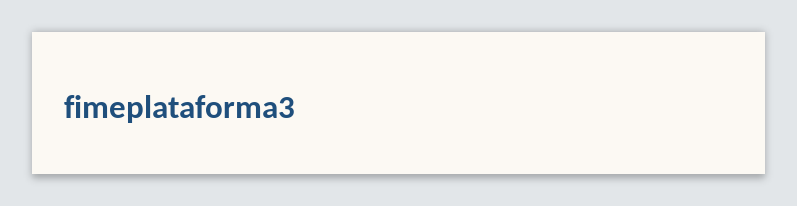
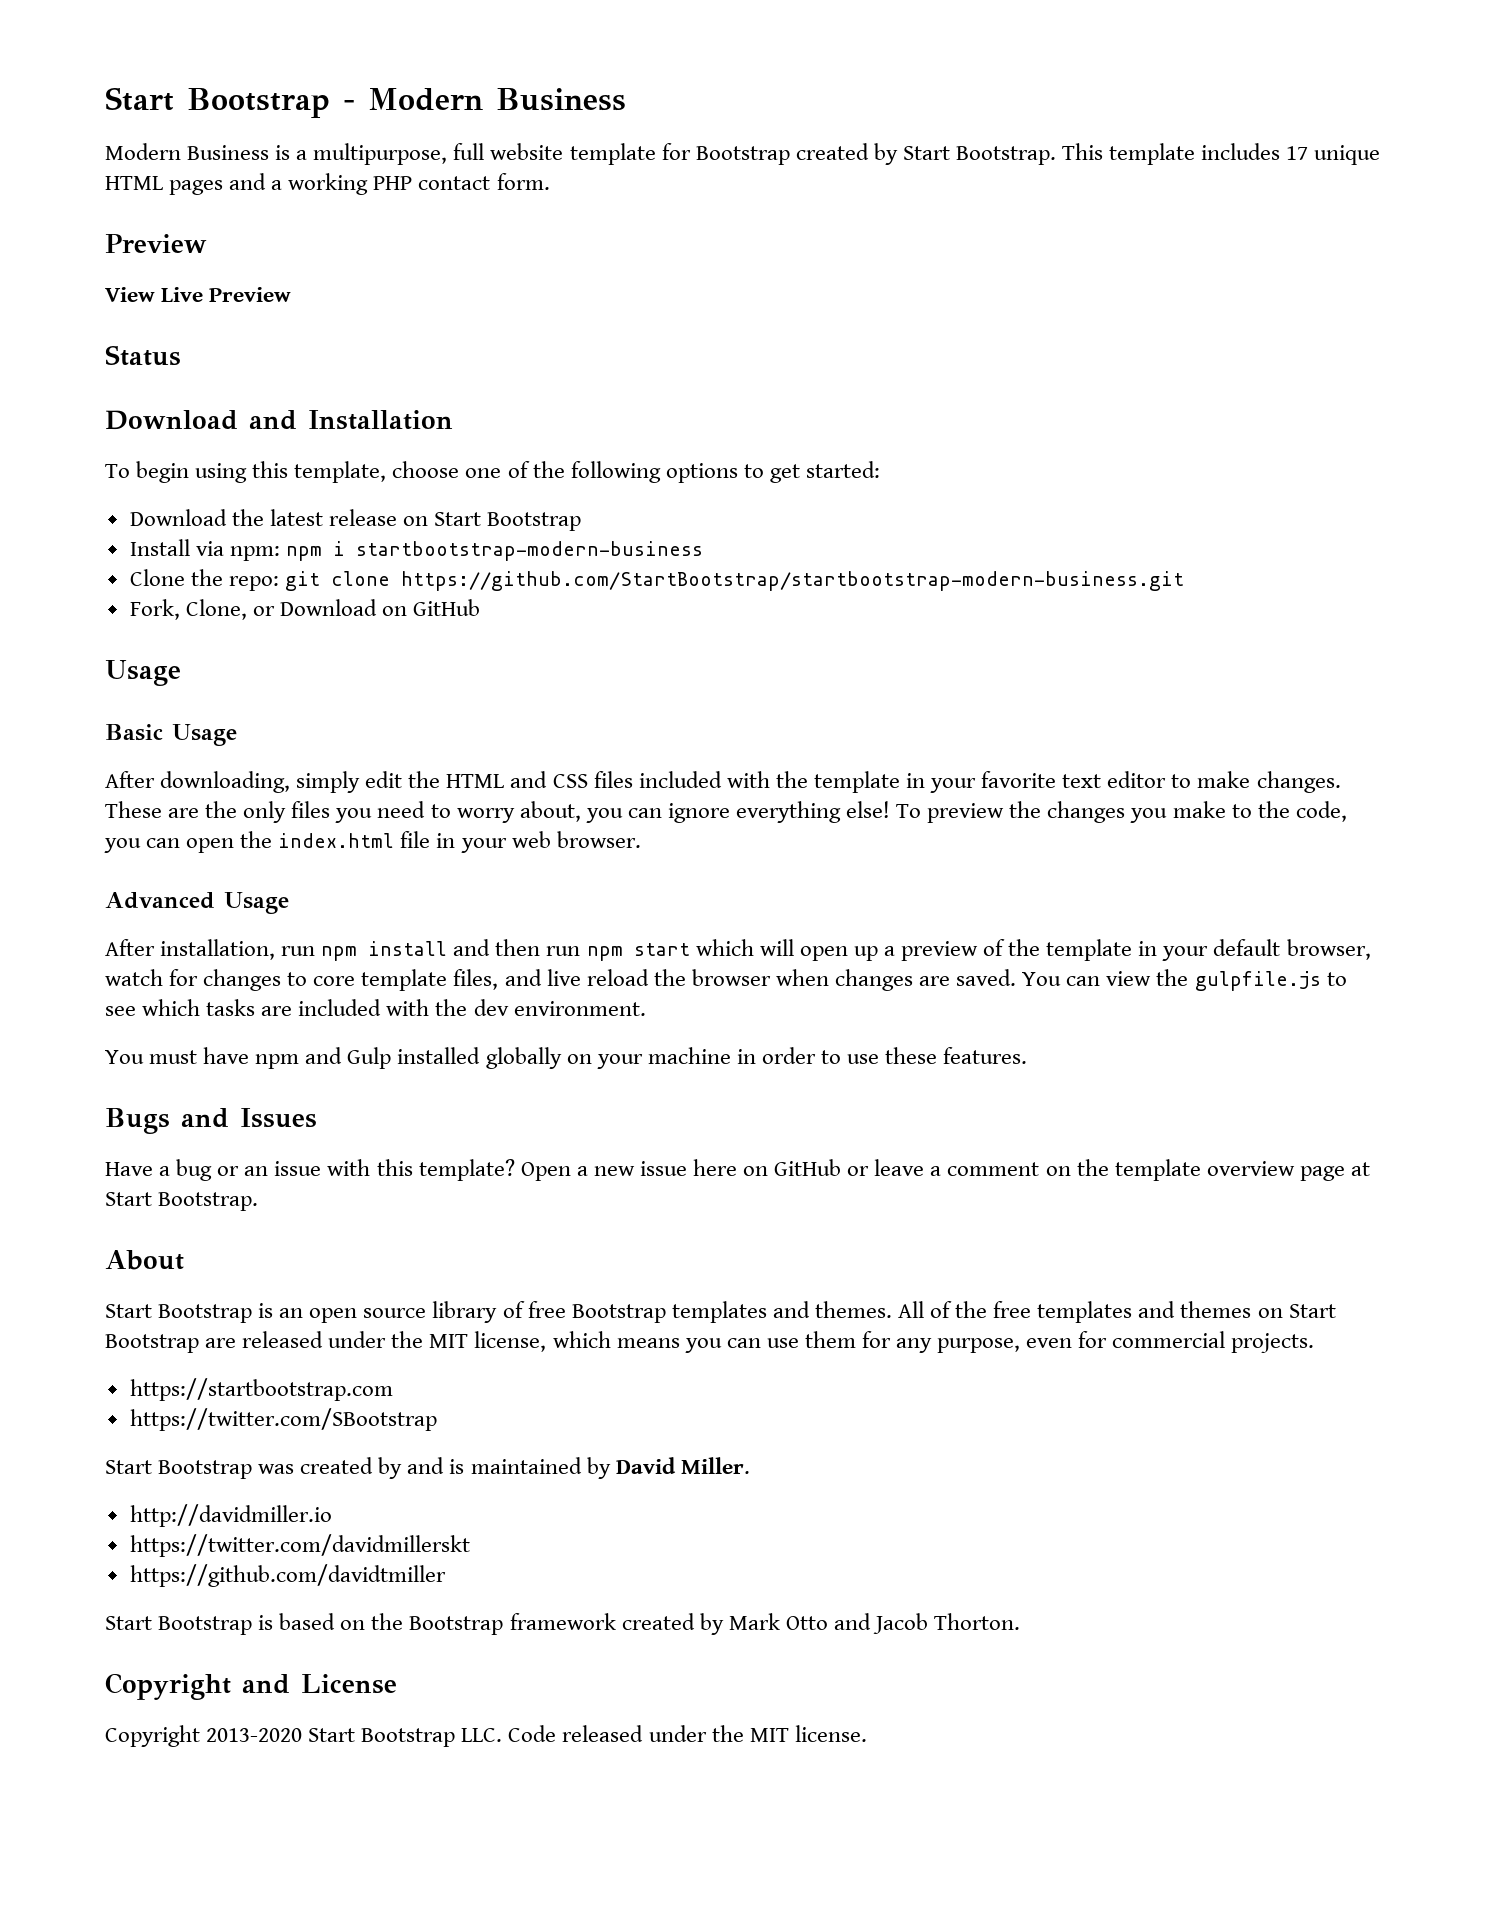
[64,95,295,123] fimeplataforma3 -> [105,87,626,118] [105,143,1381,165] [105,173,550,195] [105,234,207,253] [105,287,292,302] [105,345,181,366] [105,410,453,430] [105,461,880,483] [129,509,582,531] [129,539,703,561] [129,569,1184,591] [129,599,481,620] [105,660,181,686] [105,724,237,746] [105,771,1341,793] [105,801,1347,823] [104,831,641,853] [105,892,289,914] [105,939,1371,961] [105,969,1347,991] [105,999,646,1016] [105,1047,1028,1069] [105,1108,317,1134] [105,1159,1370,1181] [105,1192,259,1211] [105,1250,184,1270] [105,1301,1336,1323] [105,1331,1315,1353] [129,1378,393,1401] [129,1408,437,1431] [105,1457,750,1479] [129,1504,332,1527] [129,1534,470,1557] [129,1564,446,1587] [105,1613,1021,1635] [105,1673,397,1700] [105,1725,867,1747] Start Bootstrap - Modern Business // Modern Business is a multipurpose, full website template for Bootstrap created by Start Bootstrap. This template includes 17 unique HTML pages and a working PHP contact form. // Preview // View Live Preview // Status // Download and Installation // To begin using this template, choose one of the following options to get started: // Download the latest release on Start Bootstrap // Install via npm: npm i startbootstrap-modern-business // Clone the repo: git clone https://github.com/StartBootstrap/startbootstrap-modern-business.git // Fork, Clone, or Download on GitHub // Usage // Basic Usage // After downloading, simply edit the HTML and CSS files included with the template in your favorite text editor to make changes. These are the only files you need to worry about, you can ignore everything else! To preview the changes you make to the code, you can open the index.html file in your web browser. // Advanced Usage // After installation, run npm install and then run npm start which will open up a preview of the template in your default browser, watch for changes to core template files, and live reload the browser when changes are saved. You can view the gulpfile.js to see which tasks are included with the dev environment. // You must have npm and Gulp installed globally on your machine in order to use these features. // Bugs and Issues // Have a bug or an issue with this template? Open a new issue here on GitHub or leave a comment on the template overview page at Start Bootstrap. // About // Start Bootstrap is an open source library of free Bootstrap templates and themes. All of the free templates and themes on Start Bootstrap are released under the MIT license, which means you can use them for any purpose, even for commercial projects. // https://startbootstrap.com // https://twitter.com/SBootstrap // Start Bootstrap was created by and is maintained by David Miller. // http://davidmiller.io // https://twitter.com/davidmillerskt // https://github.com/davidtmiller // Start Bootstrap is based on the Bootstrap framework created by Mark Otto and Jacob Thorton. // Copyright and License // Copyright 2013-2020 Start Bootstrap LLC. Code released under the MIT license.

